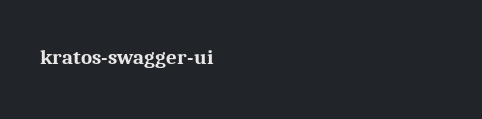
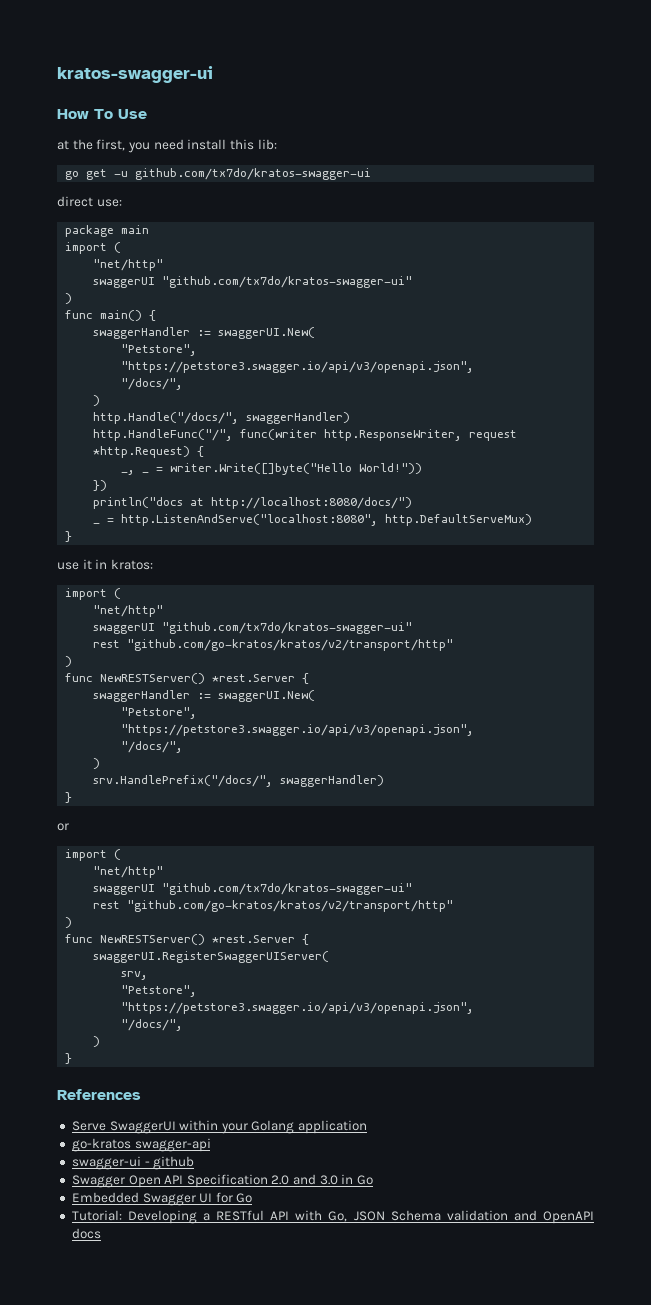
(214, 58) none -> [57,109,147,119] [57,139,277,153] [65,168,372,180] [57,196,122,207] [65,225,150,237] [65,242,122,254] [93,259,164,271] [93,276,413,288] [65,293,73,304] [65,310,157,321] [93,327,316,339] [121,344,198,356] [121,361,475,373] [121,378,184,390] [93,395,101,406] [93,412,351,424] [93,429,518,441] [93,446,205,458] [121,470,150,475] [156,463,423,475] [93,480,108,491] [93,497,413,509] [93,523,101,524] [107,514,533,526] [65,531,73,542] [57,559,153,570] [65,588,122,600] [93,605,164,617] [93,622,413,634] [93,639,454,651] [65,656,73,667] [65,673,310,684] [93,690,316,702] [121,707,198,719] [121,724,475,736] [121,741,184,753] [93,758,101,769] [93,775,385,787] [65,792,73,803] [57,823,69,831] [65,849,122,861] [93,866,164,878] [93,883,413,895] [93,900,454,912] [65,917,73,928] [65,934,310,945] [93,951,330,963] [121,971,149,980] [121,985,198,997] [121,1002,475,1014] [121,1019,184,1031] [93,1036,101,1047] [65,1053,73,1064] [57,1089,141,1100] [71,1120,368,1134] [71,1138,211,1152] [71,1156,195,1170] [71,1174,374,1188] [71,1192,253,1206] [71,1210,594,1224] [71,1228,101,1239] // How To Use // at the first, you need install this lib: // go get -u github.com/tx7do/kratos-swagger-ui // direct use: // package main // import ( // "net/http" // swaggerUI "github.com/tx7do/kratos-swagger-ui" // ) // func main() { // swaggerHandler := swaggerUI.New( // "Petstore", // "https://petstore3.swagger.io/api/v3/openapi.json", // "/docs/", // ) // http.Handle("/docs/", swaggerHandler) // http.HandleFunc("/", func(writer http.ResponseWriter, request *http.Request) { // _, _ = writer.Write([]byte("Hello World!")) // }) // println("docs at http://localhost:8080/docs/") // _ = http.ListenAndServe("localhost:8080", http.DefaultServeMux) // } // use it in kratos: // import ( // "net/http" // swaggerUI "github.com/tx7do/kratos-swagger-ui" // rest "github.com/go-kratos/kratos/v2/transport/http" // ) // func NewRESTServer() *rest.Server { // swaggerHandler := swaggerUI.New( // "Petstore", // "https://petstore3.swagger.io/api/v3/openapi.json", // "/docs/", // ) // srv.HandlePrefix("/docs/", swaggerHandler) // } // or // import ( // "net/http" // swaggerUI "github.com/tx7do/kratos-swagger-ui" // rest "github.com/go-kratos/kratos/v2/transport/http" // ) // func NewRESTServer() *rest.Server { // swaggerUI.RegisterSwaggerUIServer( // srv, // "Petstore", // "https://petstore3.swagger.io/api/v3/openapi.json", // "/docs/", // ) // } // References // Serve SwaggerUI within your Golang application // go-kratos swagger-api // swagger-ui - github // Swagger Open API Specification 2.0 and 3.0 in Go // Embedded Swagger UI for Go // Tutorial: Developing a RESTful API with Go, JSON Schema validation and OpenAPI docs

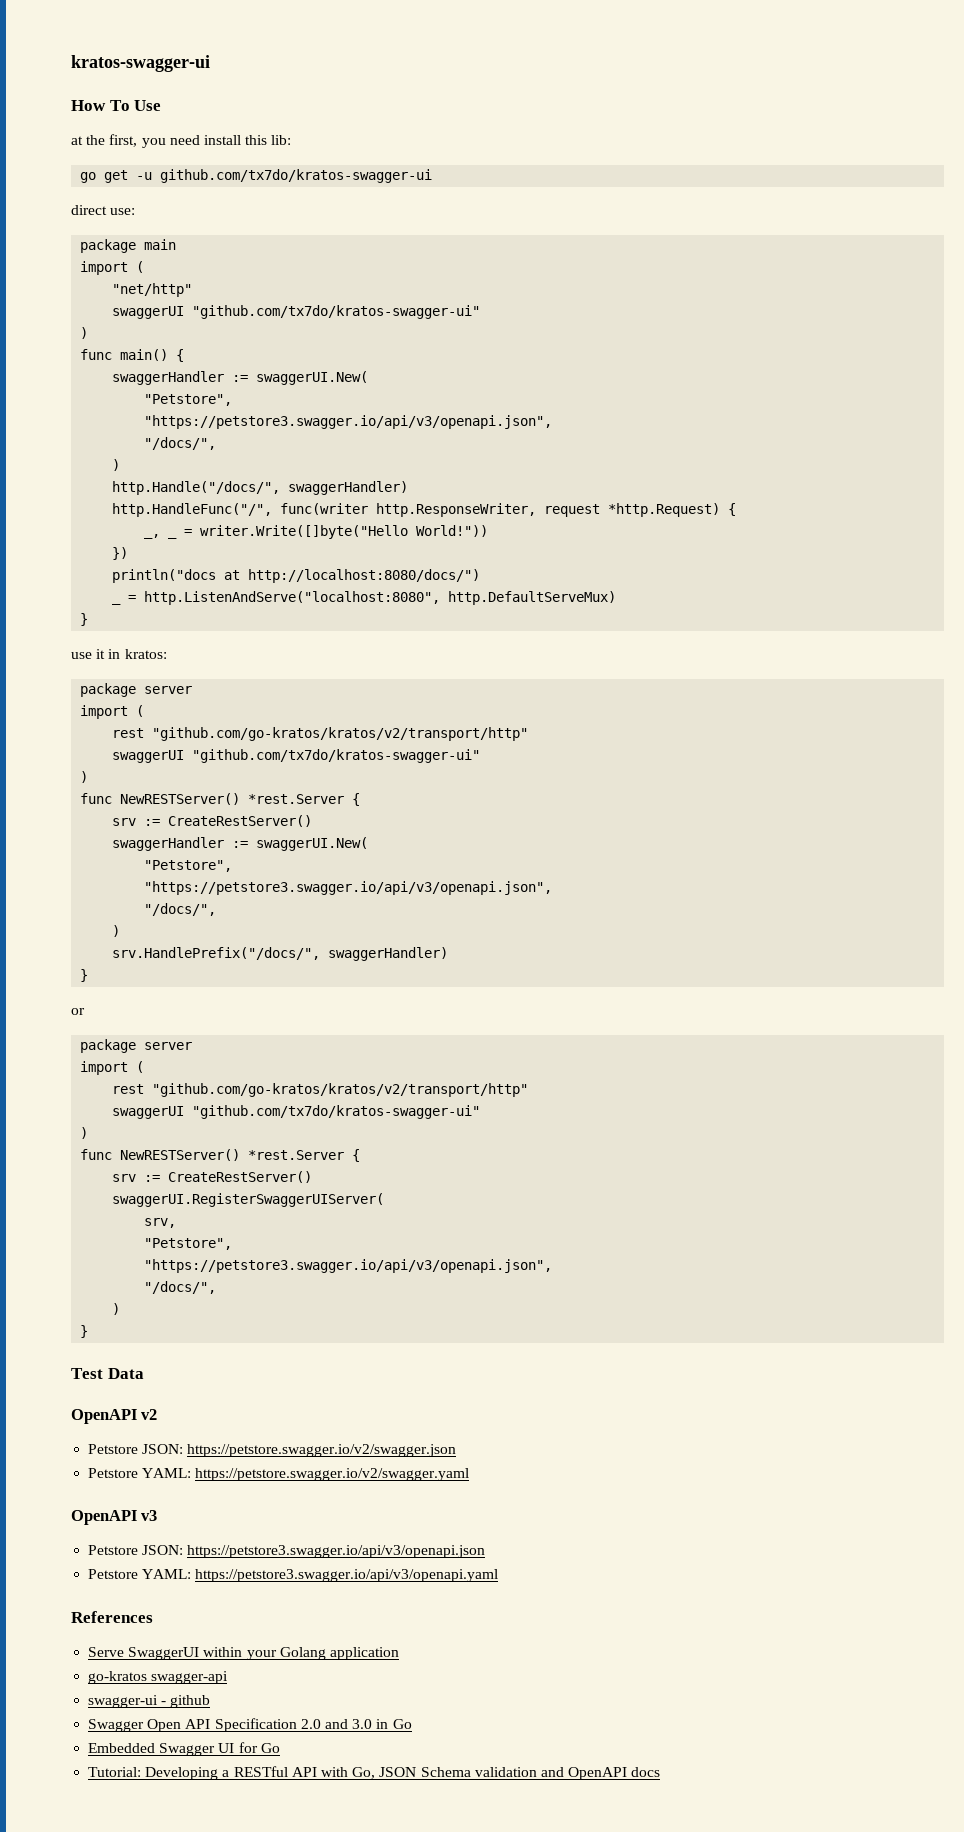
[65,588,122,600] [93,605,164,617] [93,622,413,634] [93,639,454,651] [65,656,73,667] [65,673,310,684] // import ( // "net/http" // swaggerUI "github.com/tx7do/kratos-swagger-ui" // rest "github.com/go-kratos/kratos/v2/transport/http" // ) // func NewRESTServer() *rest.Server { -> [80,683,193,697] [80,705,145,719] [112,727,529,741] [112,749,481,763] [80,771,89,783] [80,793,361,806] [112,815,313,827] // package server // import ( // rest "github.com/go-kratos/kratos/v2/transport/http" // swaggerUI "github.com/tx7do/kratos-swagger-ui" // ) // func NewRESTServer() *rest.Server { // srv := CreateRestServer()
[65,849,122,861] [93,866,164,878] [93,883,413,895] [93,900,454,912] [65,917,73,928] [65,934,310,945] // import ( // "net/http" // swaggerUI "github.com/tx7do/kratos-swagger-ui" // rest "github.com/go-kratos/kratos/v2/transport/http" // ) // func NewRESTServer() *rest.Server { -> [80,1039,193,1053] [80,1061,145,1075] [112,1083,529,1097] [112,1105,481,1119] [80,1127,89,1139] [80,1149,361,1162] [112,1171,313,1183] // package server // import ( // rest "github.com/go-kratos/kratos/v2/transport/http" // swaggerUI "github.com/tx7do/kratos-swagger-ui" // ) // func NewRESTServer() *rest.Server { // srv := CreateRestServer()
(73, 1058) none -> [71,1368,144,1379] [71,1409,158,1424] [88,1444,457,1457] [88,1468,470,1481] [71,1510,158,1525] [88,1545,486,1558] [88,1569,499,1582] // Test Data // OpenAPI v2 // Petstore JSON: https://petstore.swagger.io/v2/swagger.json // Petstore YAML: https://petstore.swagger.io/v2/swagger.yaml // OpenAPI v3 // Petstore JSON: https://petstore3.swagger.io/api/v3/openapi.json // Petstore YAML: https://petstore3.swagger.io/api/v3/openapi.yaml

